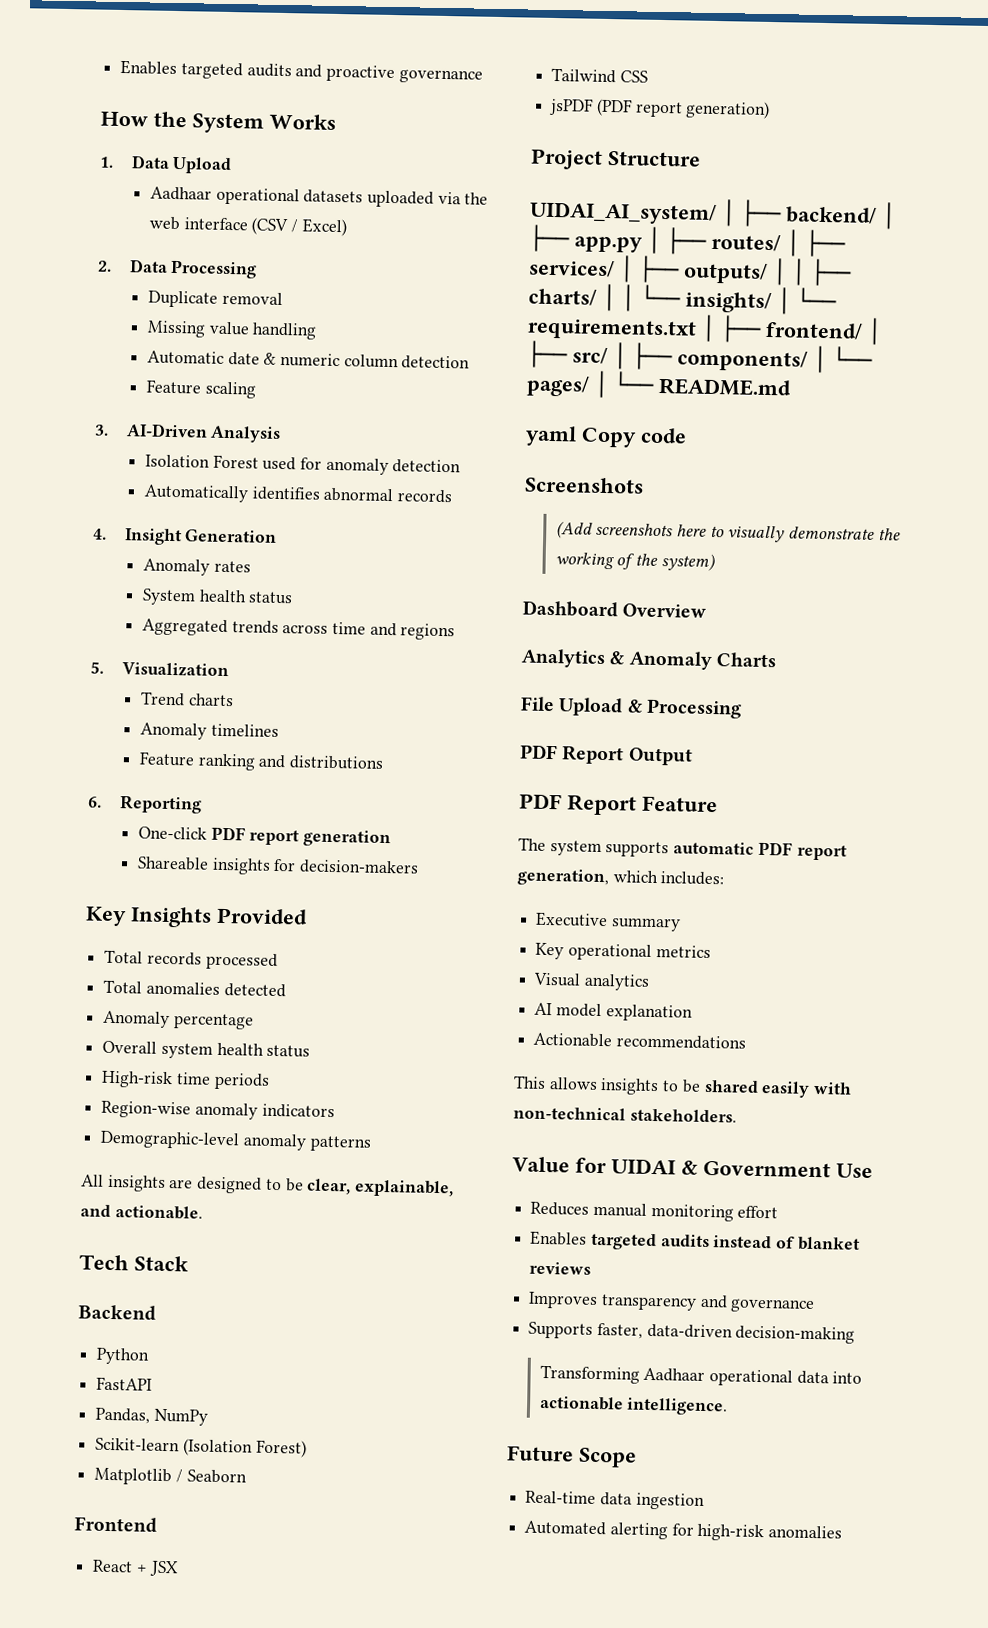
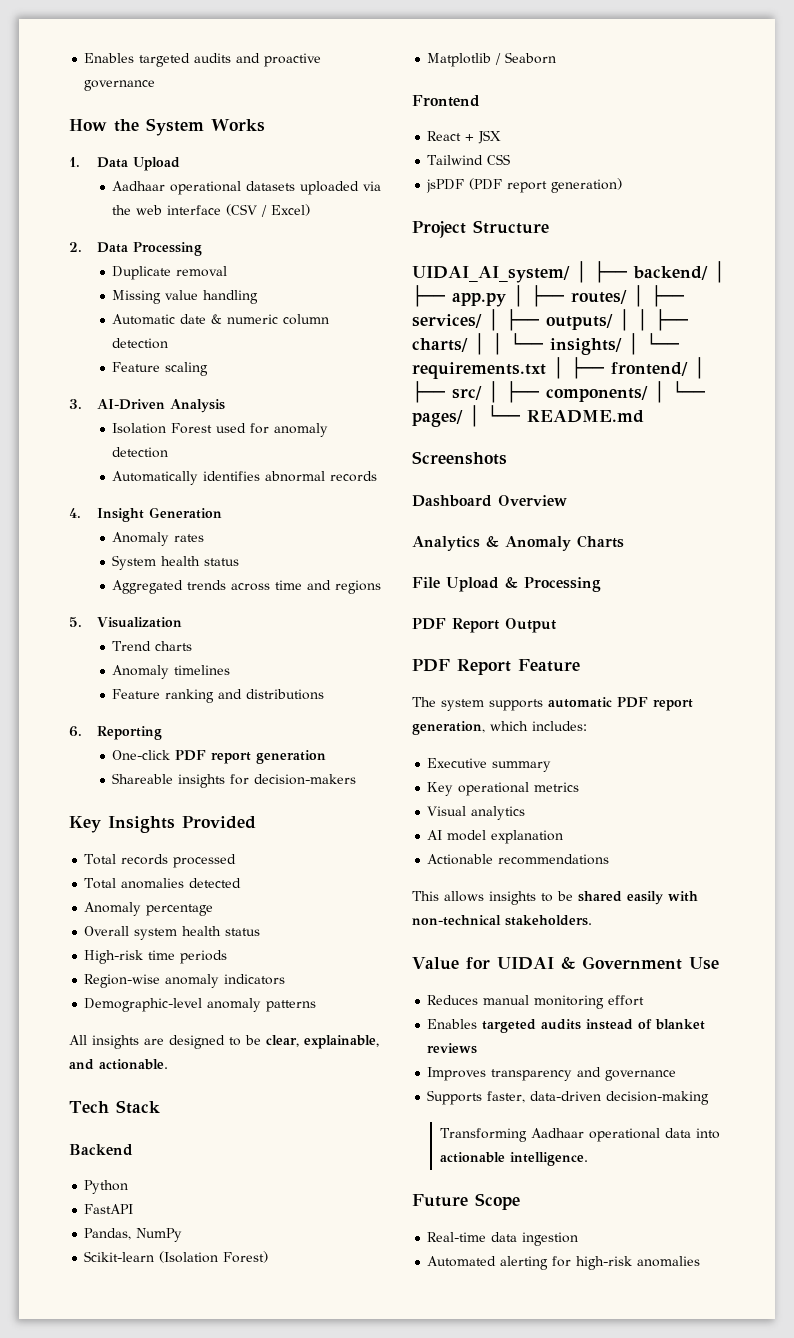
[525,425,687,448] [524,476,644,494] [555,521,901,543] [554,552,715,572] yaml Copy code // Screenshots // (Add screenshots here to visually demonstrate the working of the system) -> [412,451,507,465] Screenshots

